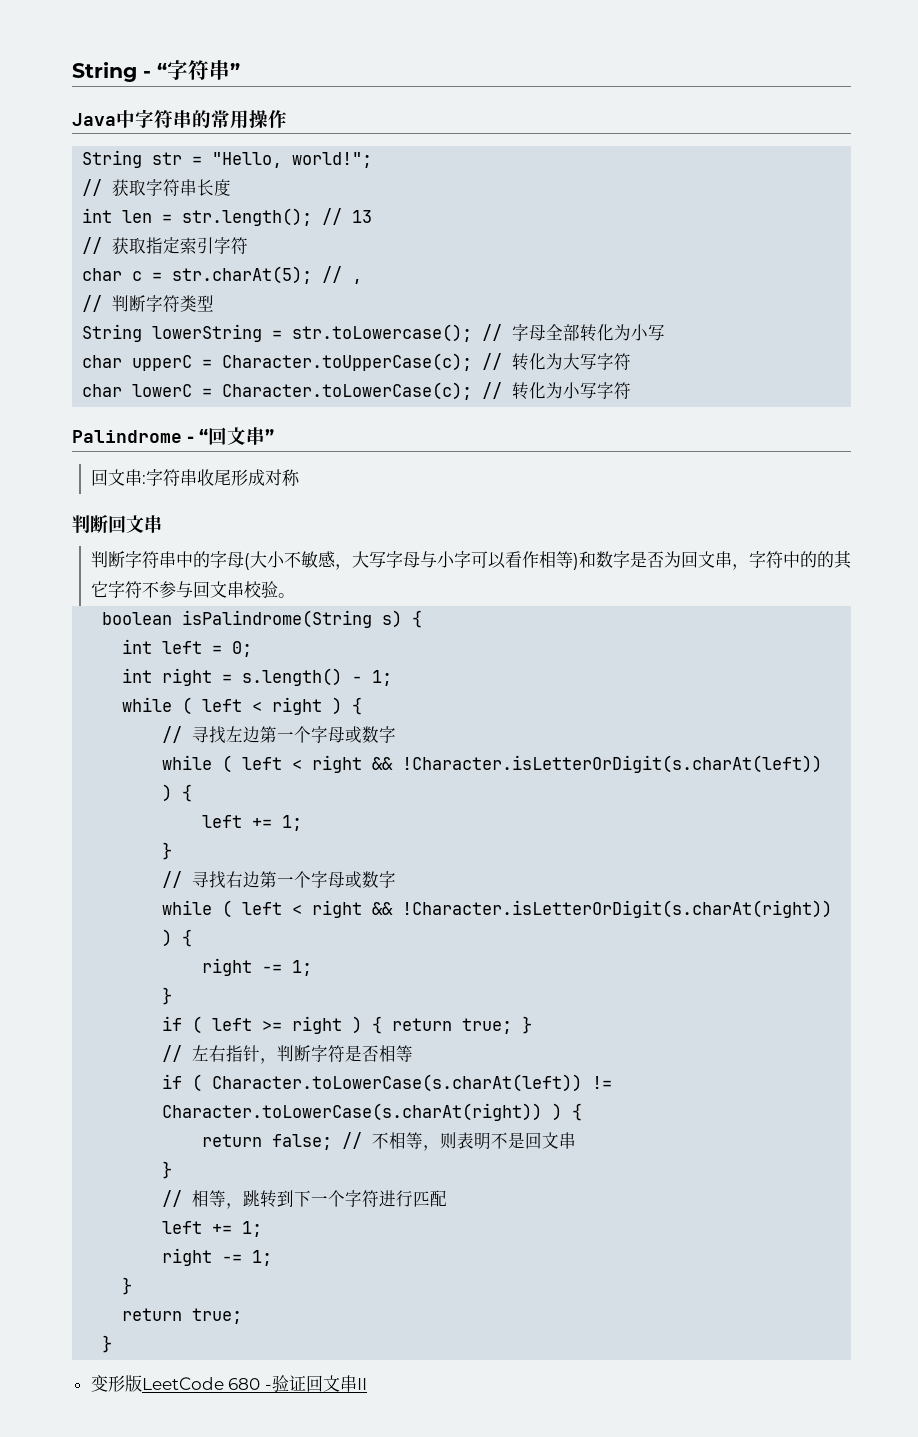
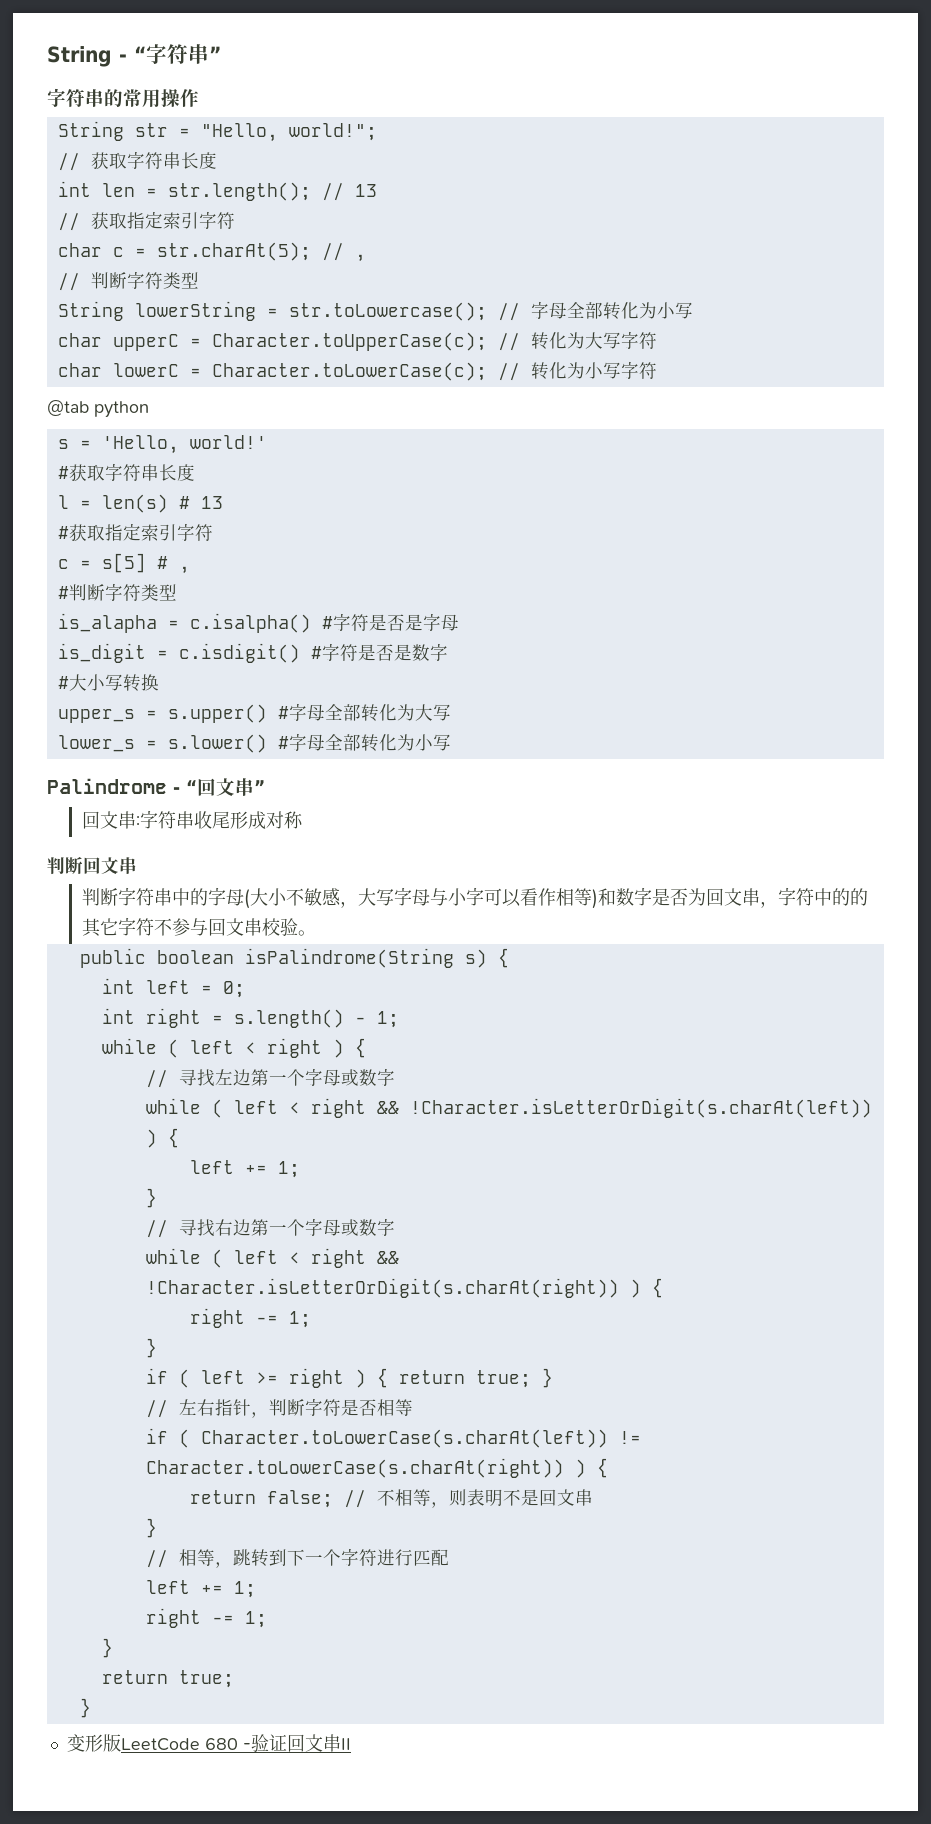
[72,110,135,128] Java中 -> (221, 54) none
(632, 390) none -> [47,400,149,418] [57,435,267,454] [57,463,195,481] [57,494,223,513] [57,523,213,541] [57,553,190,574] [57,583,177,601] [57,613,459,633] [57,643,448,663] [57,674,159,692] [57,703,451,723] [57,733,451,753] // @tab python // s = 'Hello, world!' // #获取字符串长度 // l = len(s) # 13 // #获取指定索引字符 // c = s[5] # , // #判断字符类型 // is_alapha = c.isalpha() #字符是否是字母 // is_digit = c.isdigit() #字符是否是数字 // #大小写转换 // upper_s = s.upper() #字母全部转化为大写 // lower_s = s.lower() #字母全部转化为小写
(295, 595) none -> [79,948,146,968] public

